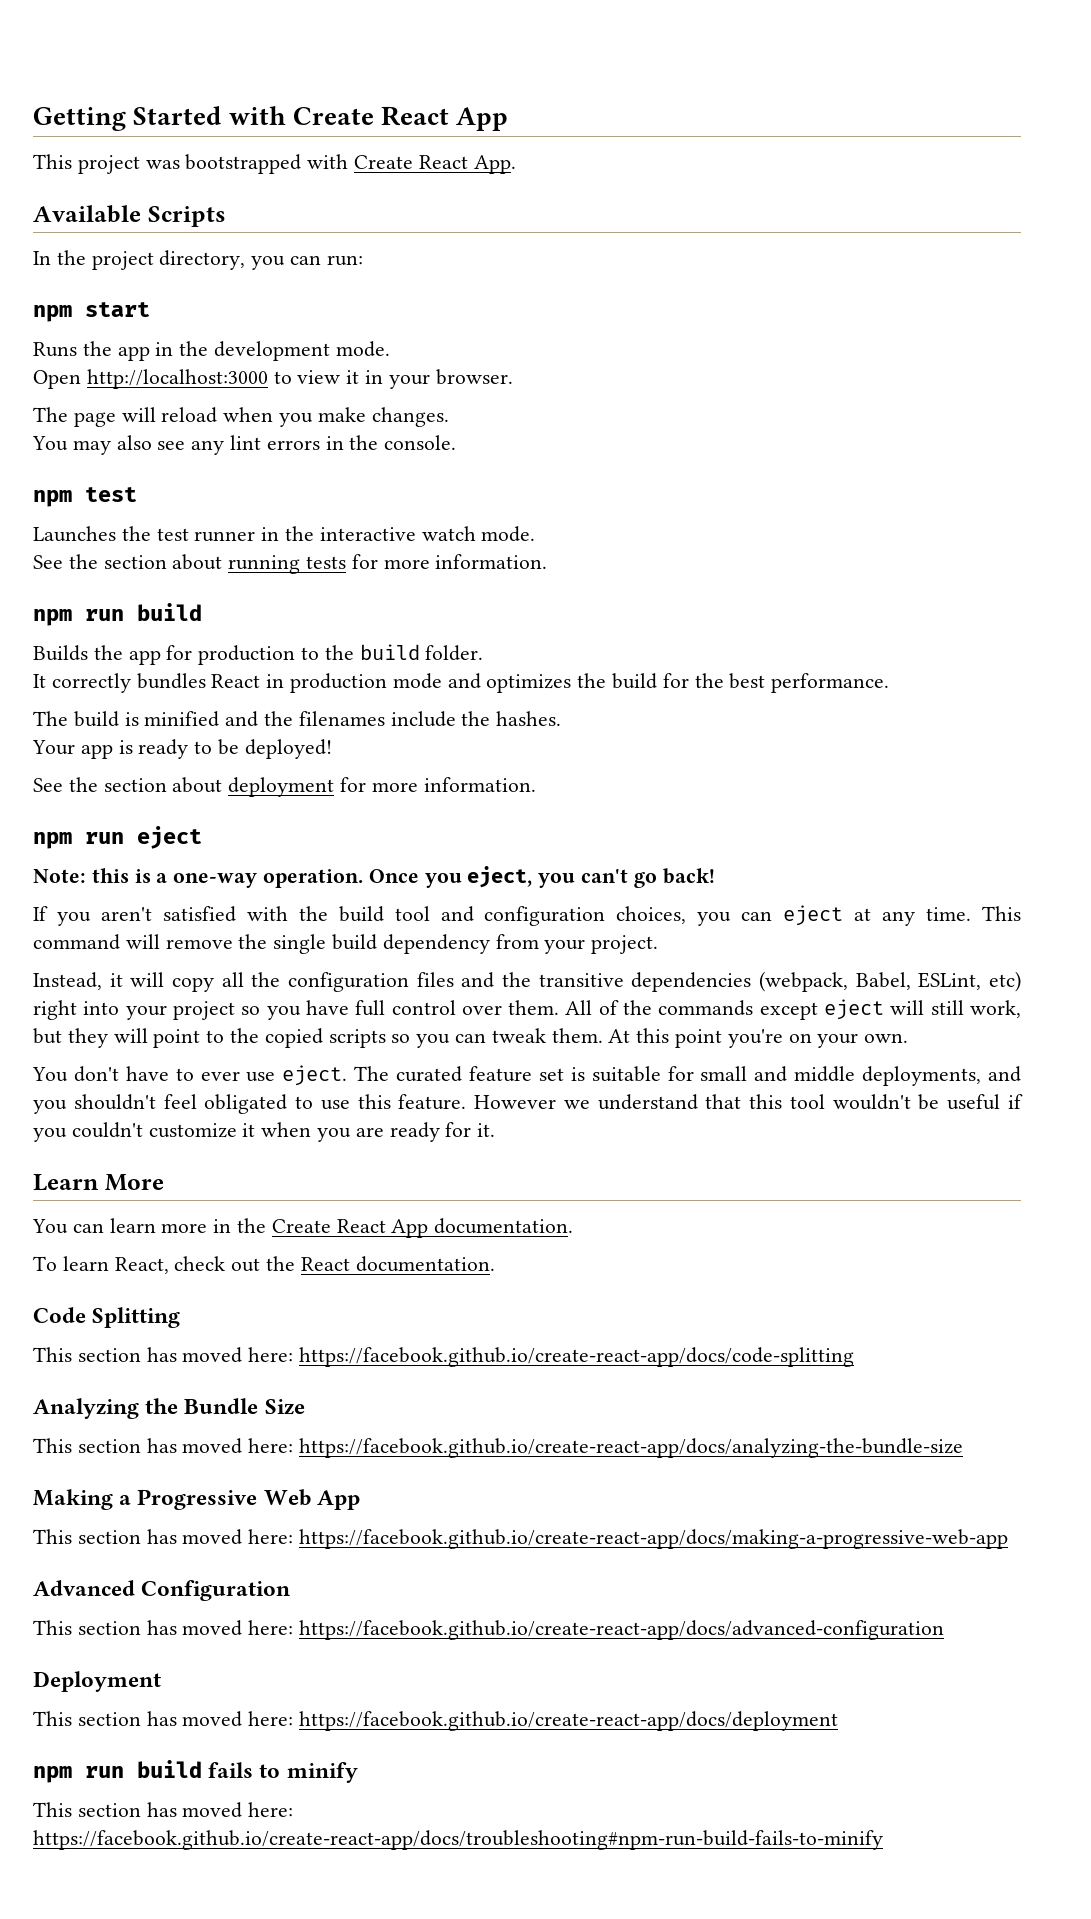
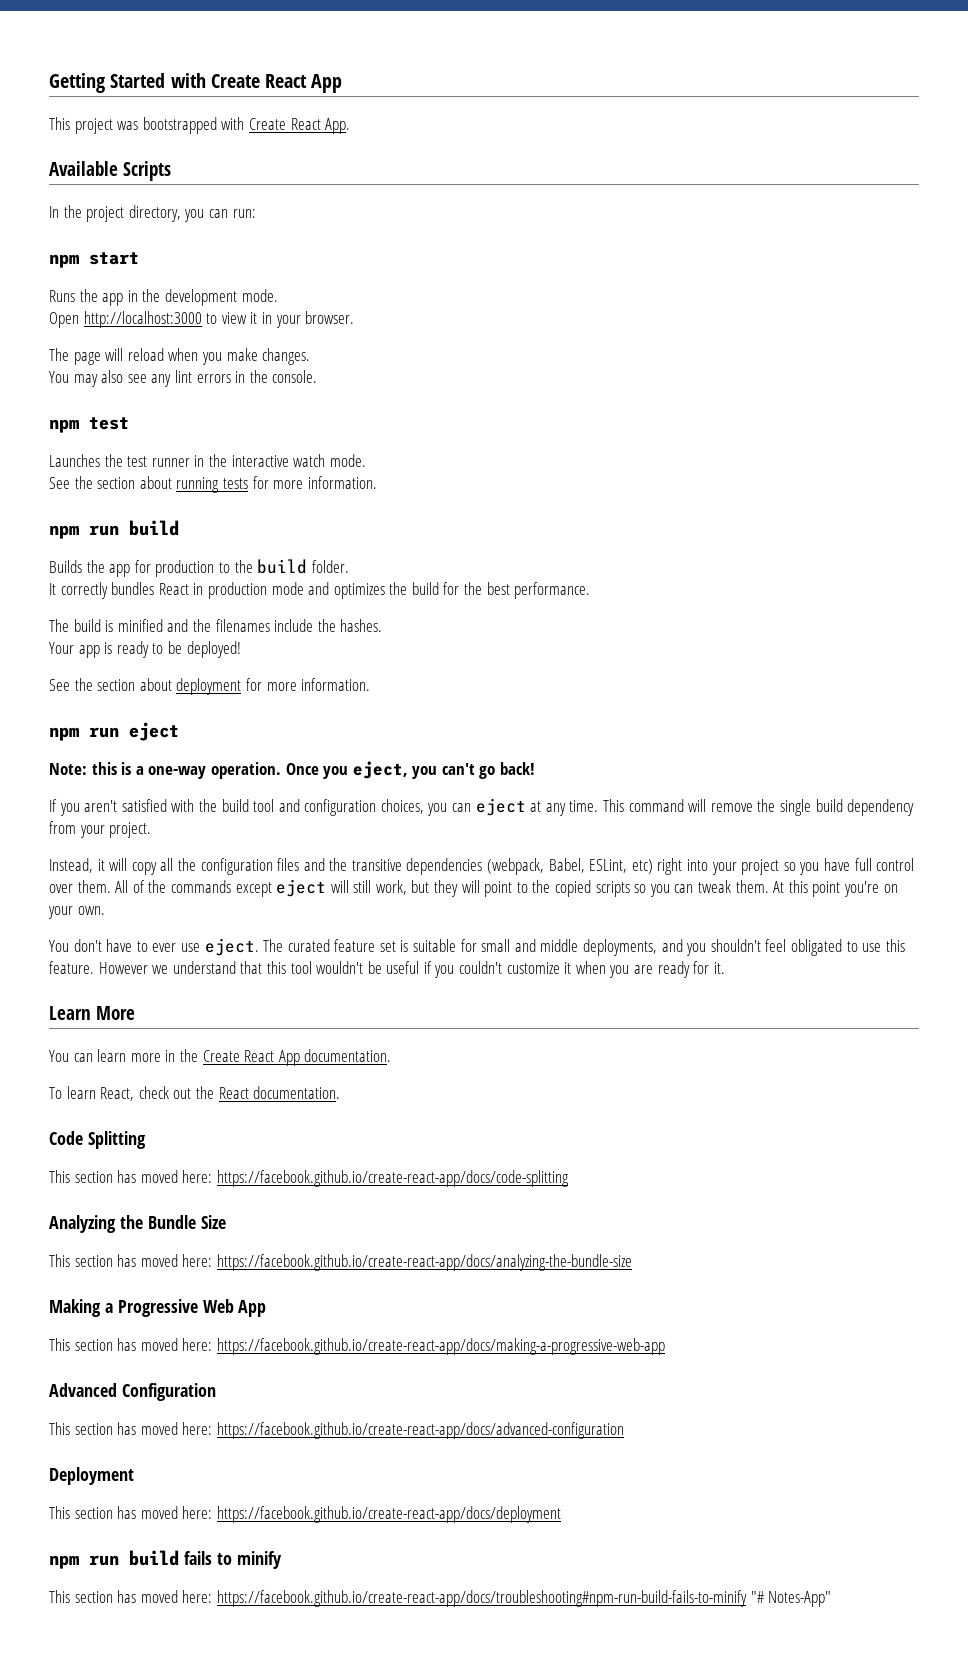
(883, 1840) none -> [750,1591,832,1607] "# Notes-App"

